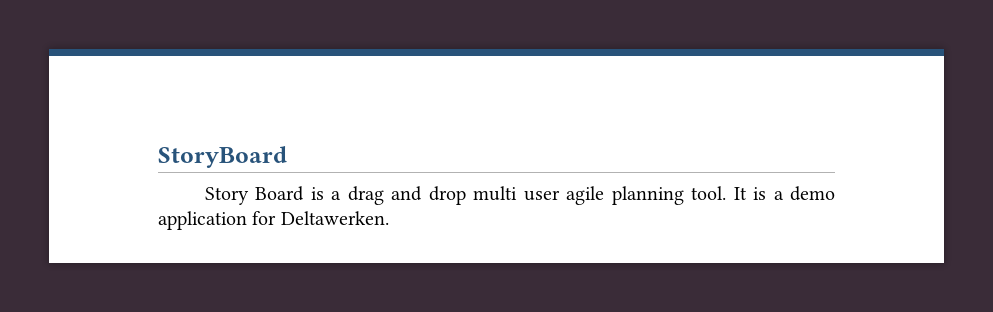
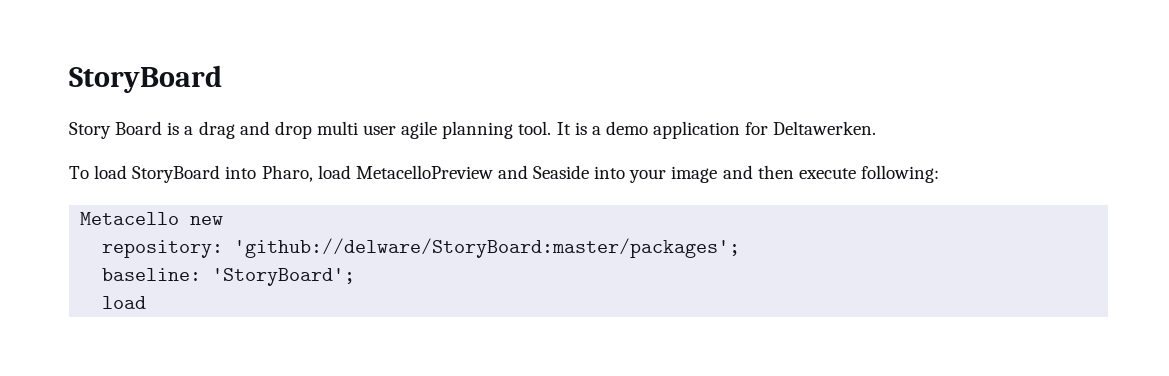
(389, 218) none -> [69,165,939,183] [80,212,224,225] [102,238,741,258] [102,268,356,286] [102,296,147,309] // To load StoryBoard into Pharo, load MetacelloPreview and Seaside into your image and then execute following: // Metacello new // repository: 'github://delware/StoryBoard:master/packages'; // baseline: 'StoryBoard'; // load

